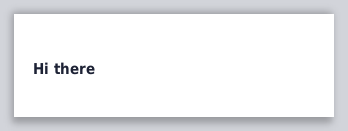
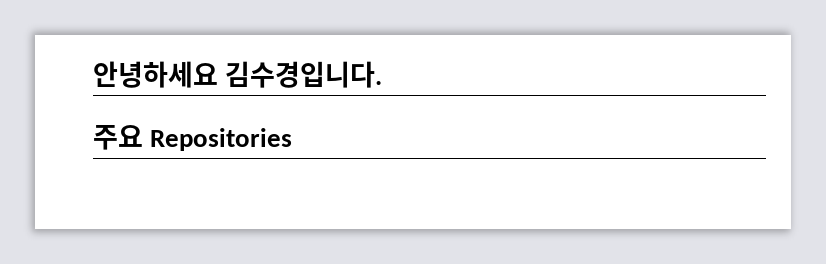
[33,62,95,75] Hi there -> [93,61,383,88] [93,125,293,151] 안녕하세요 김수경입니다. // 주요 Repositories

